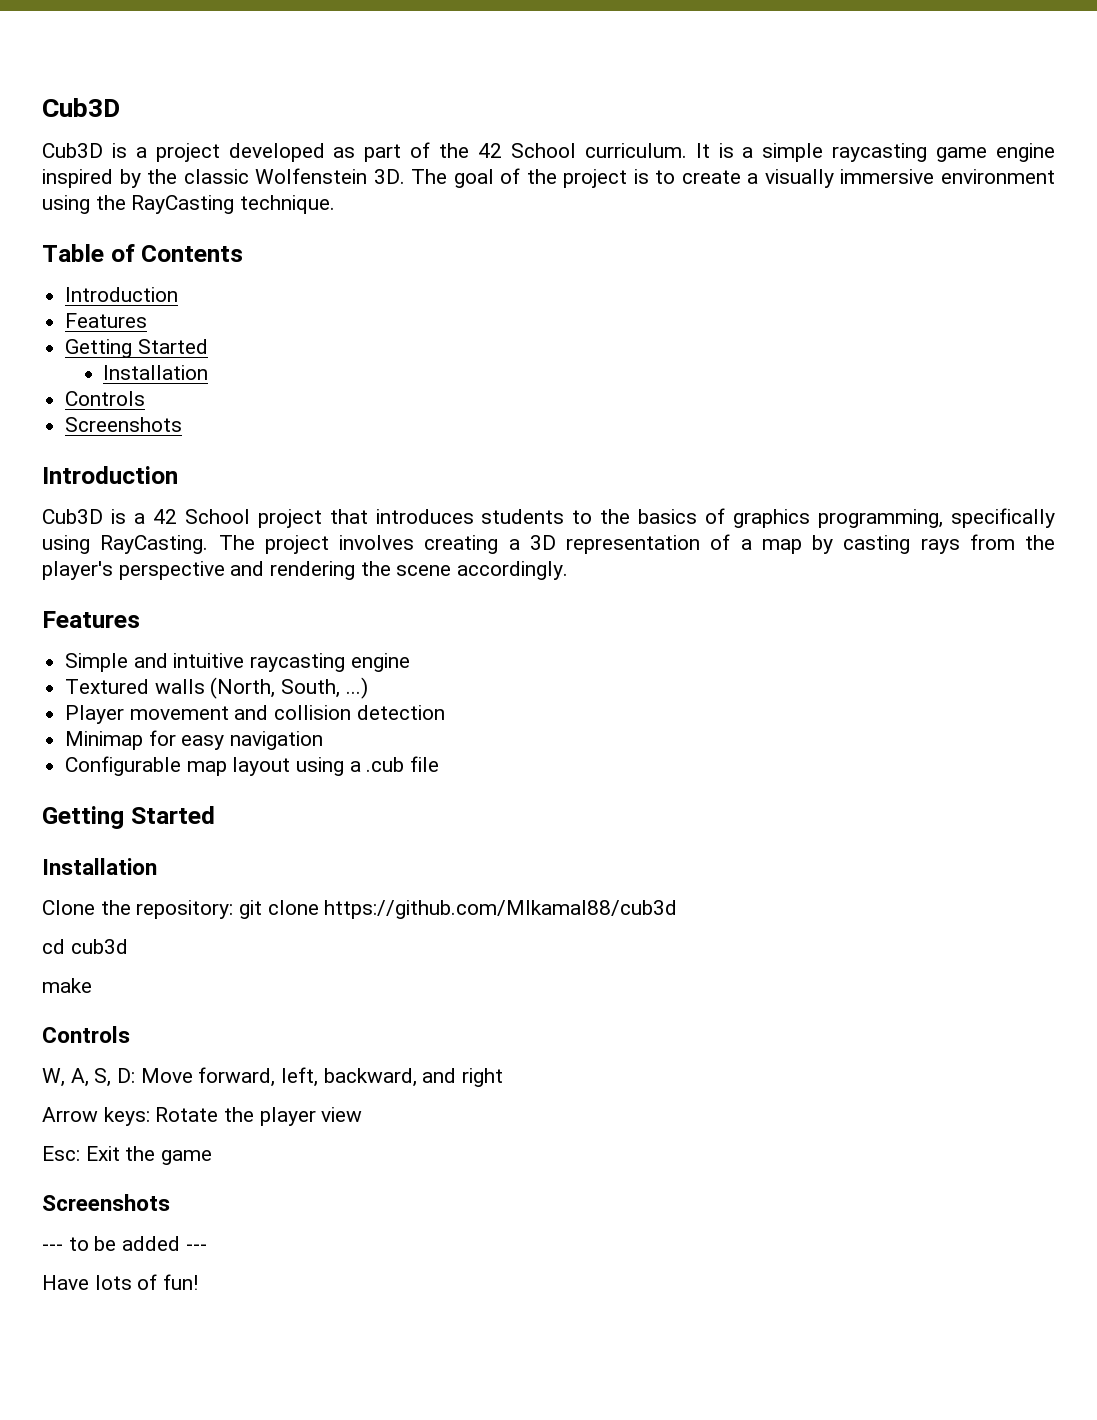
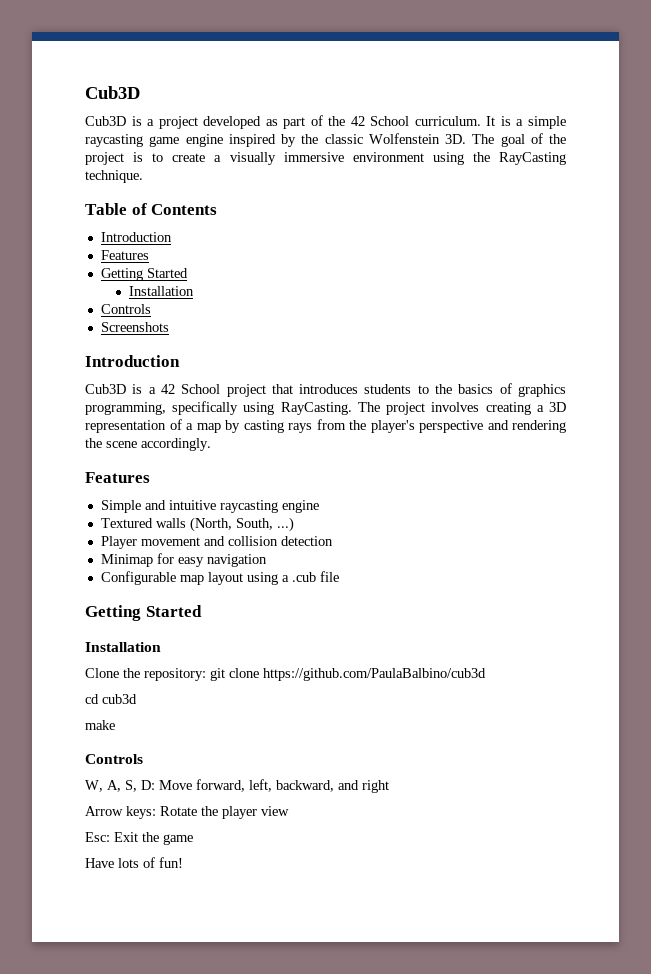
[324,900,678,919] https://github.com/MIkamal88/cub3d -> [263,668,486,681] https://github.com/PaulaBalbino/cub3d
[42,1194,170,1211] [42,1236,207,1251] // Screenshots // --- to be added --- -> (193, 839) none

